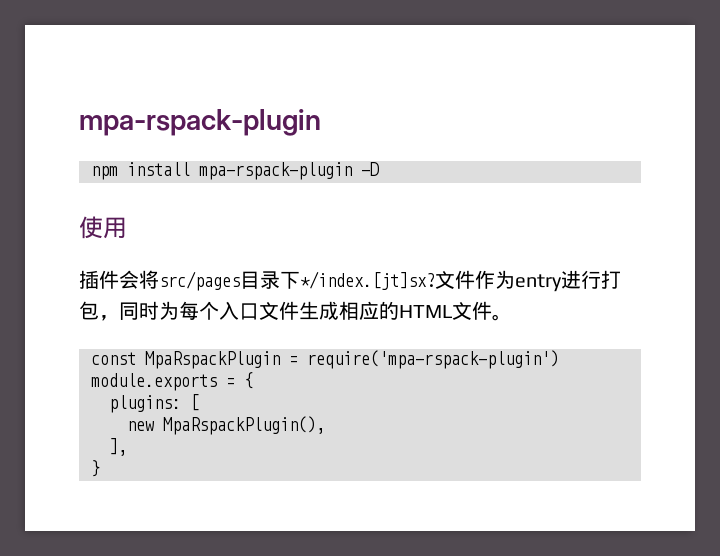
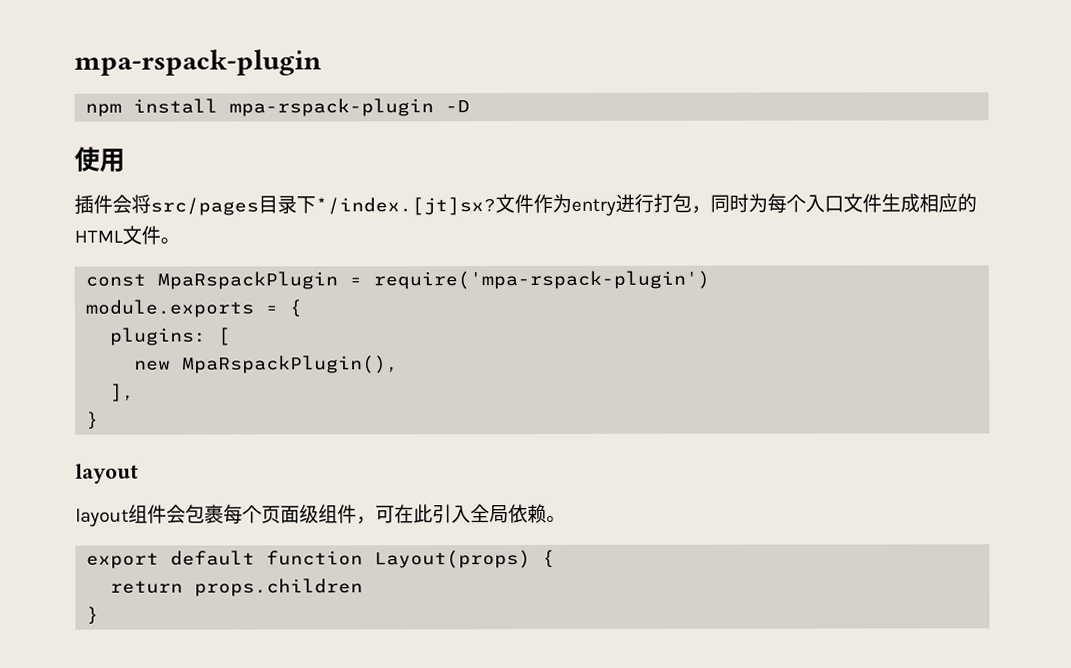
(100, 468) none -> [75,463,139,484] [75,503,566,527] [86,549,556,569] [110,578,364,597] [86,606,100,625] // layout // layout组件会包裹每个页面级组件，可在此引入全局依赖。 // export default function Layout(props) { // return props.children // }

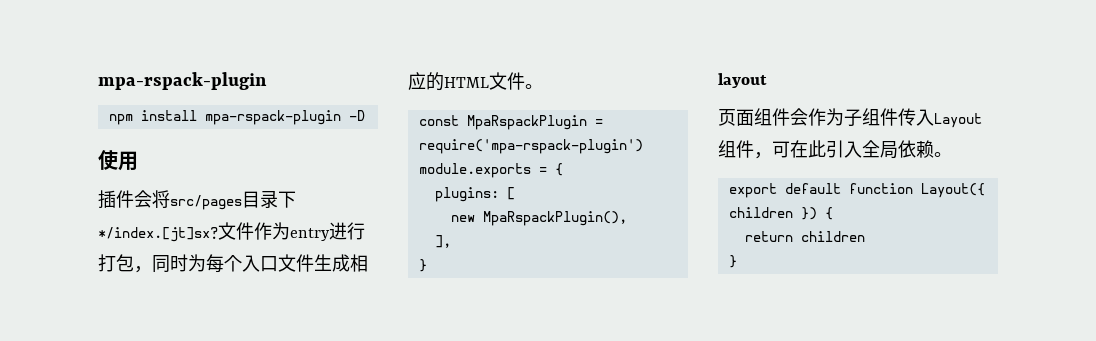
[75,504,319,527] layout组件会包裹每个页面级 -> [718,108,982,128] 页面组件会作为子组件传入Layout
[374,550,532,569] Layout(props) -> [920,183,985,198] [728,207,817,220] Layout({ children })
[194,578,364,597] props.children -> [800,231,865,242] children

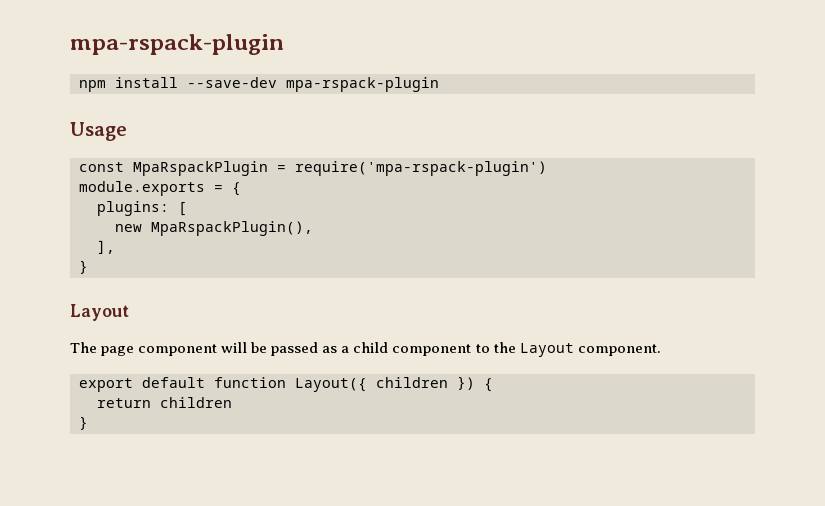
[204,110,365,125] [98,150,138,171] [98,190,296,210] [98,222,365,242] [98,254,368,273] [408,72,543,91] mpa-rspack-plugin -D // 使用 // 插件会将src/pages目录下*/index.[jt]sx?文件作为entry进行打包，同时为每个入口文件生成相应的HTML文件。 -> [187,77,439,92] [70,122,127,141] --save-dev mpa-rspack-plugin // Usage
[718,73,767,88] [718,108,982,128] [718,140,952,159] layout // 页面组件会作为子组件传入Layout组件，可在此引入全局依赖。 -> [70,304,129,321] [70,342,661,357] Layout // The page component will be passed as a child component to the Layout component.

